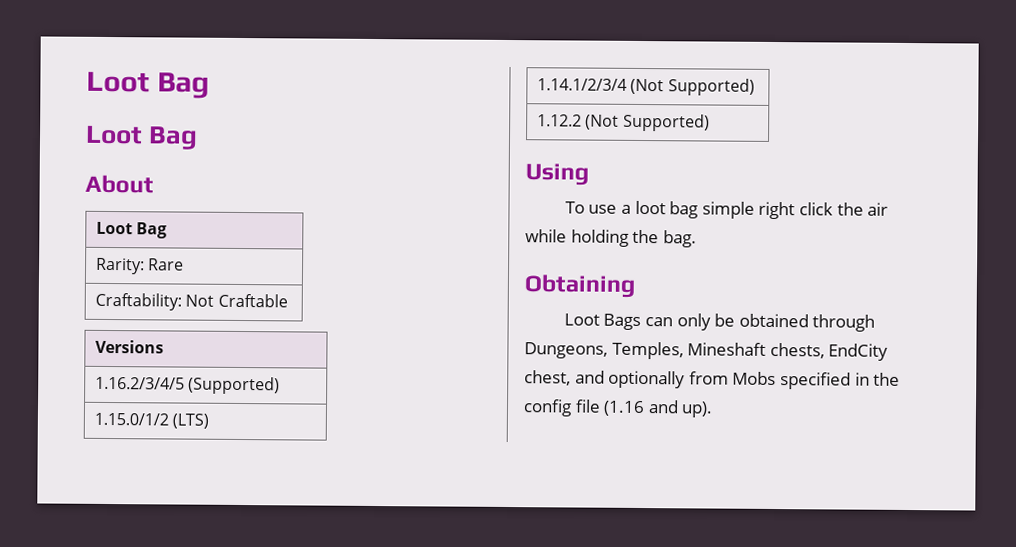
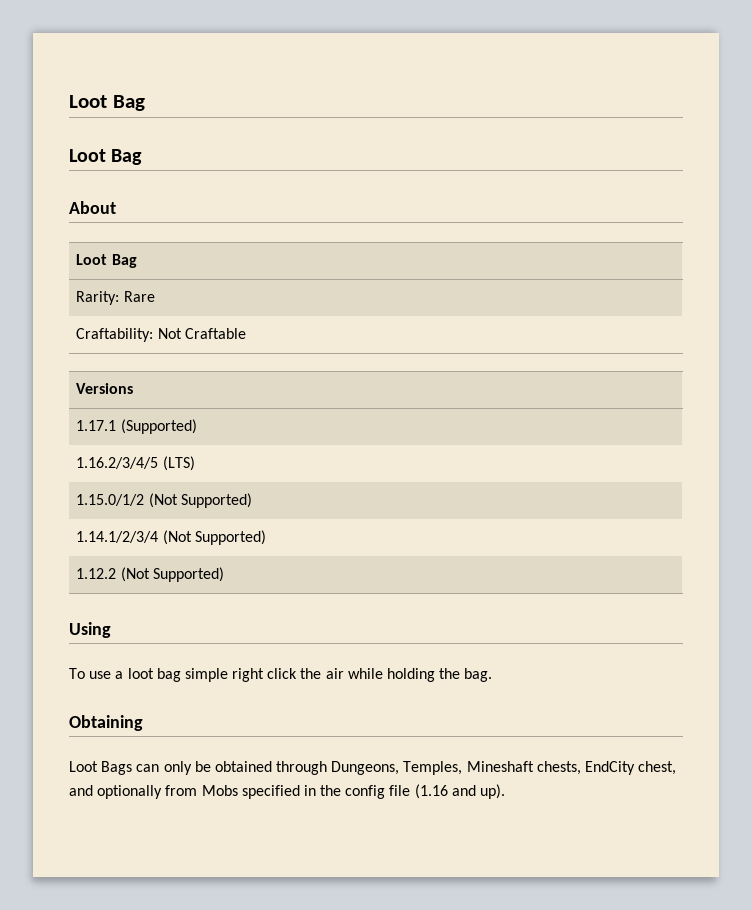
[95,376,186,390] 1.16.2/3/4/5 -> [76,420,117,431] 1.17.1
(281, 385) none -> [76,456,195,471] // 1.16.2/3/4/5 (LTS)
[172,413,210,429] (LTS) -> [148,493,252,508] (Not Supported)

